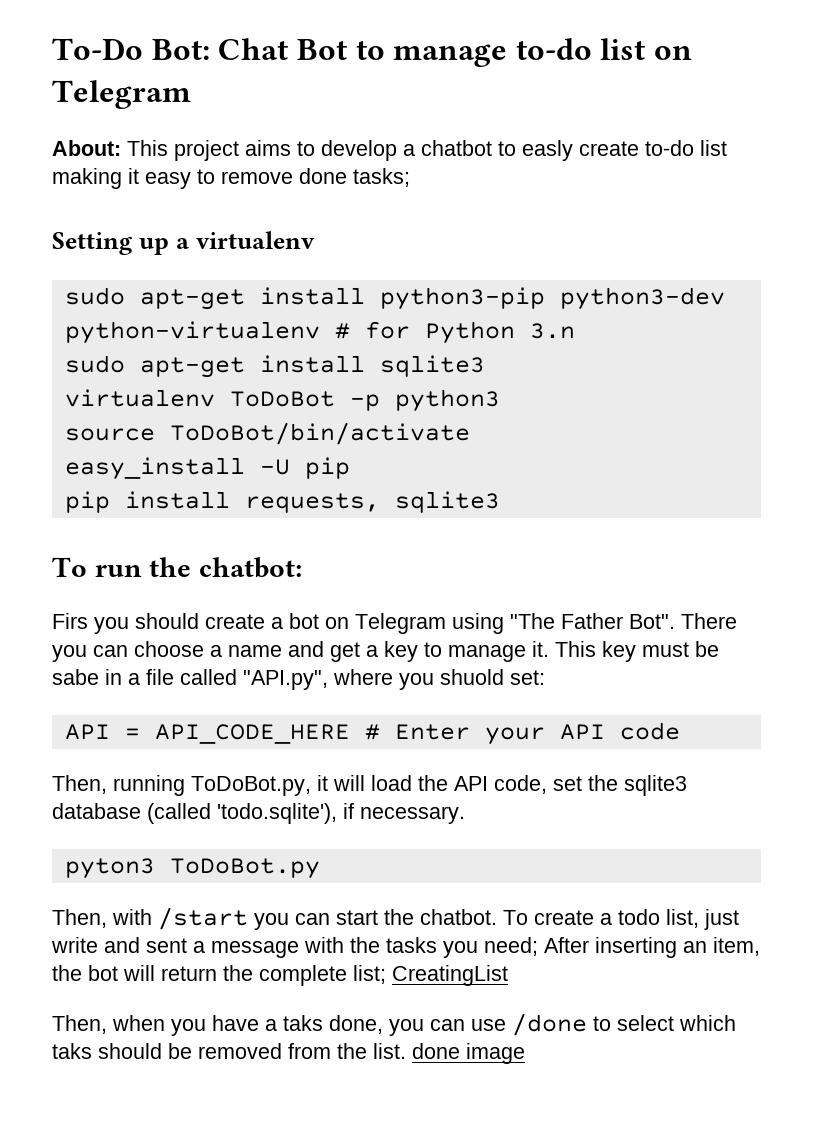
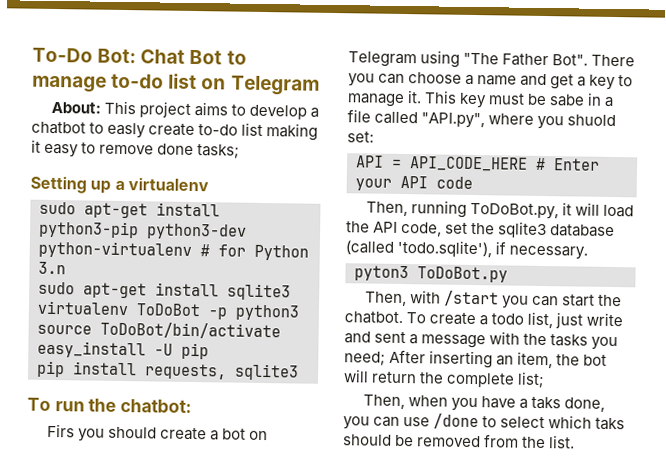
[392,965,508,986] CreatingList -> (546, 380) none
[412,1043,525,1064] done image -> (576, 442) none

